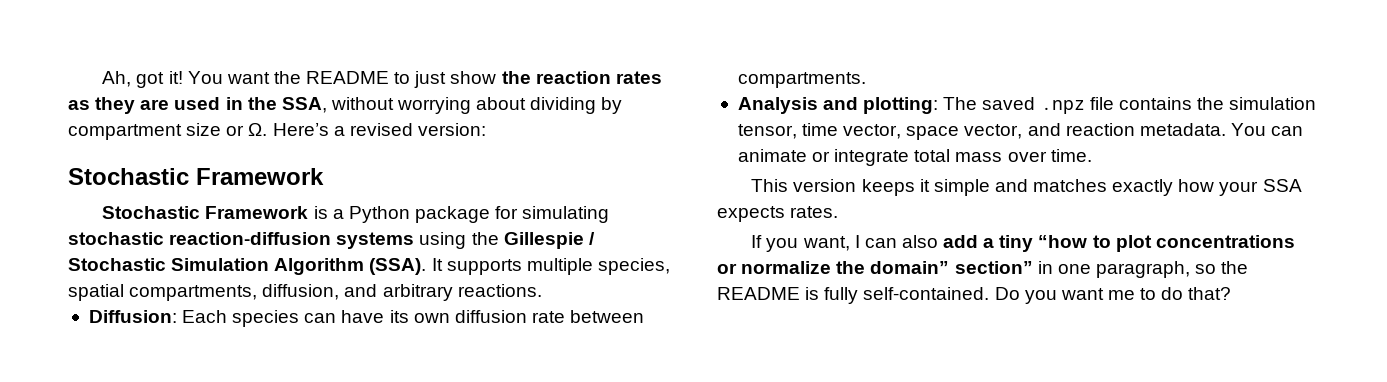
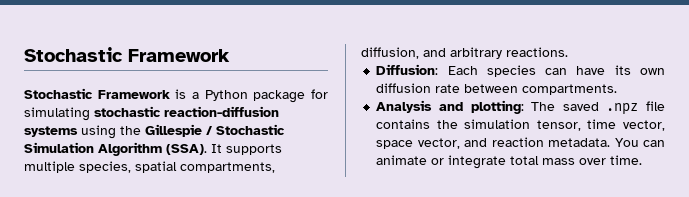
[102,71,662,88] [68,97,623,114] [68,123,486,140] Ah, got it! You want the README to just show the reaction rates as they are used in the SSA, without worrying about dividing by compartment size or Ω. Here’s a revised version: // -> (24, 54) none
[751,179,1302,196] [717,206,839,222] [751,235,1295,252] [717,261,1249,278] [717,287,1232,304] // This version keeps it simple and matches exactly how your SSA expects rates. // If you want, I can also add a tiny “how to plot concentrations or normalize the domain” section” in one paragraph, so the README is fully self-contained. Do you want me to do that? -> (643, 160) none

